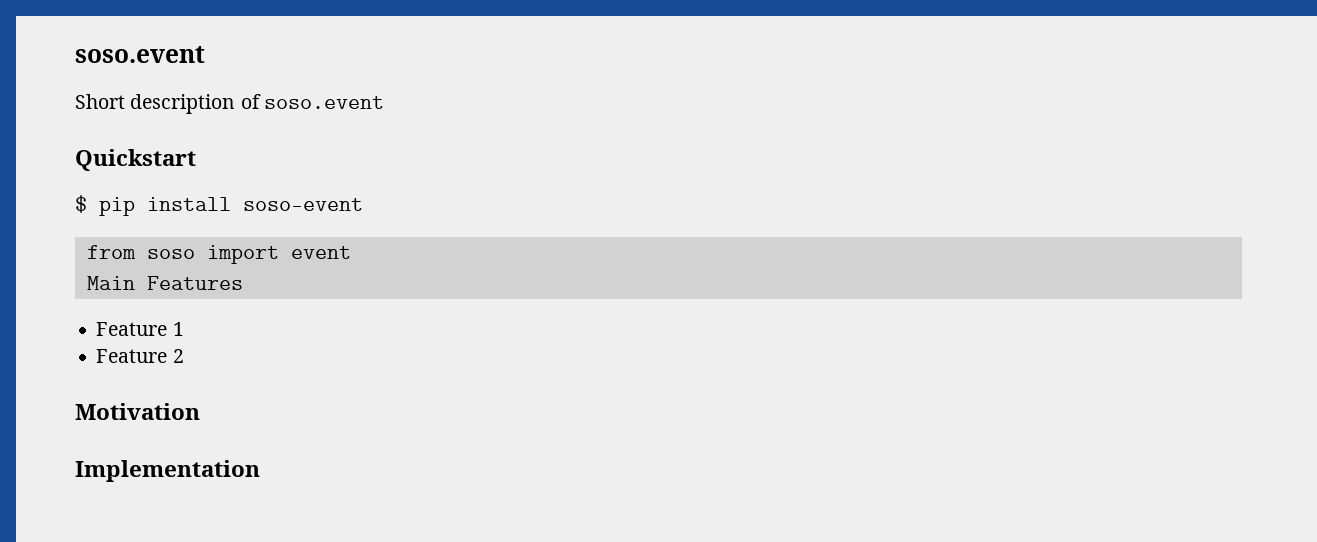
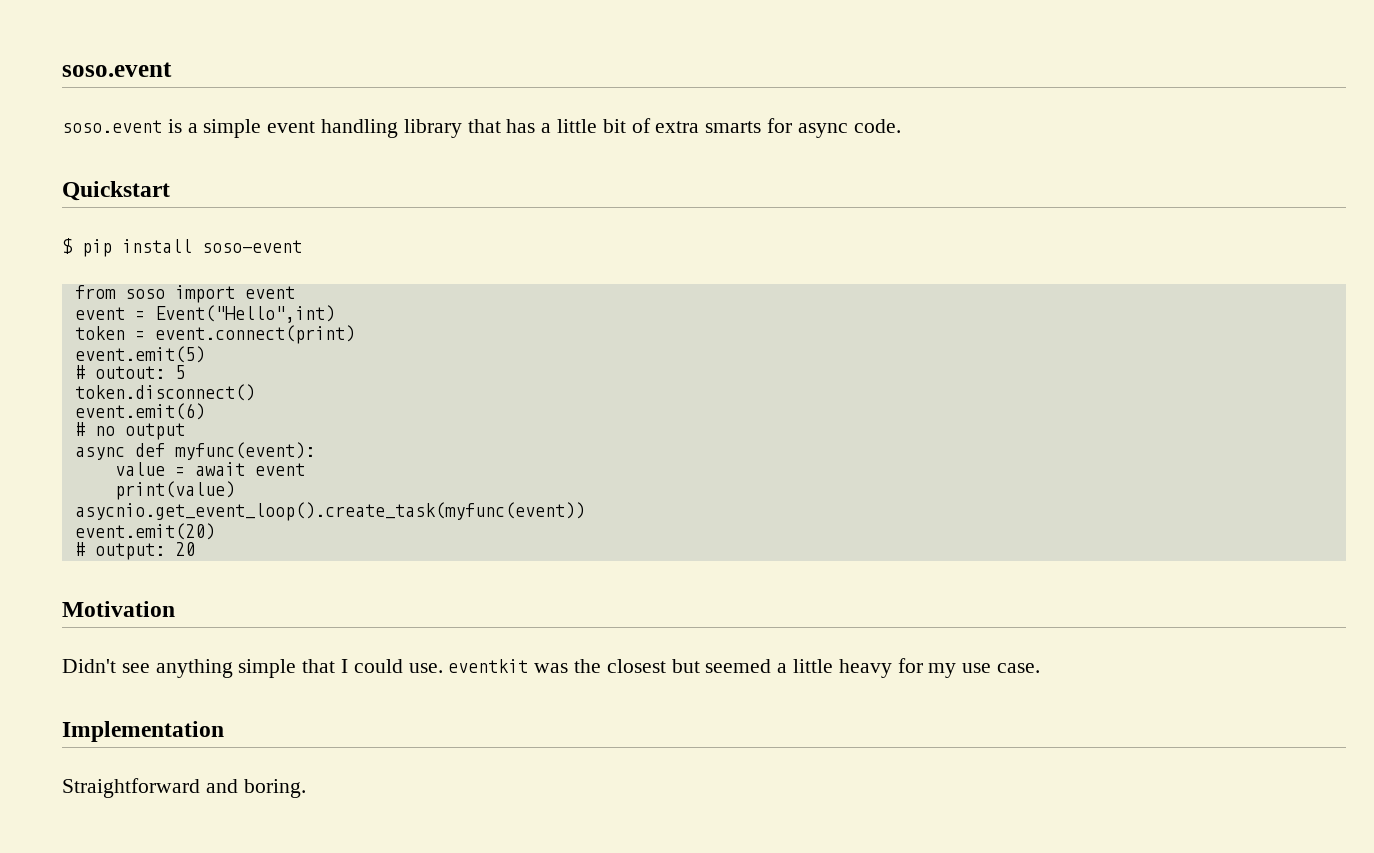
[75,46,205,63] [75,94,384,114] soso.event // Short description of soso.event -> [62,62,172,77] [62,118,901,138] soso.event // soso.event is a simple event handling library that has a little bit of extra smarts for async code.
[86,276,243,290] [96,322,184,336] [96,349,184,363] [75,403,200,420] [75,460,260,482] Main Features // Feature 1 // Feature 2 // Motivation // Implementation -> [74,305,335,323] [74,325,355,344] [74,346,205,363] [74,365,185,379] [74,384,255,401] [74,403,205,420] [74,422,185,440] [74,442,315,460] [114,462,305,476] [114,481,235,500] [74,502,585,521] [74,523,215,540] [74,542,195,560] [62,601,175,617] [62,658,1041,678] [62,721,224,742] [62,778,306,798] event = Event("Hello",int) // token = event.connect(print) // event.emit(5) // # outout: 5 // token.disconnect() // event.emit(6) // # no output // async def myfunc(event): // value = await event // print(value) // asycnio.get_event_loop().create_task(myfunc(event)) // event.emit(20) // # output: 20 // Motivation // Didn't see anything simple that I could use. eventkit was the closest but seemed a little heavy for my use case. // Implementation // Straightforward and boring.

